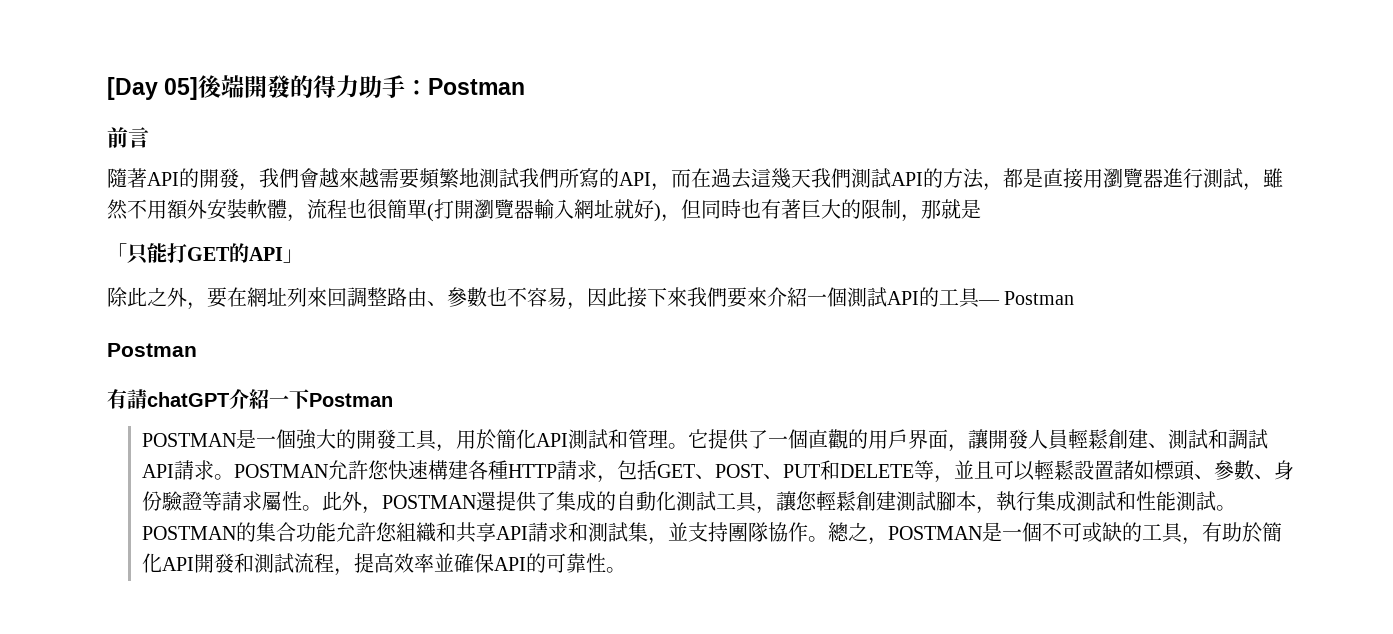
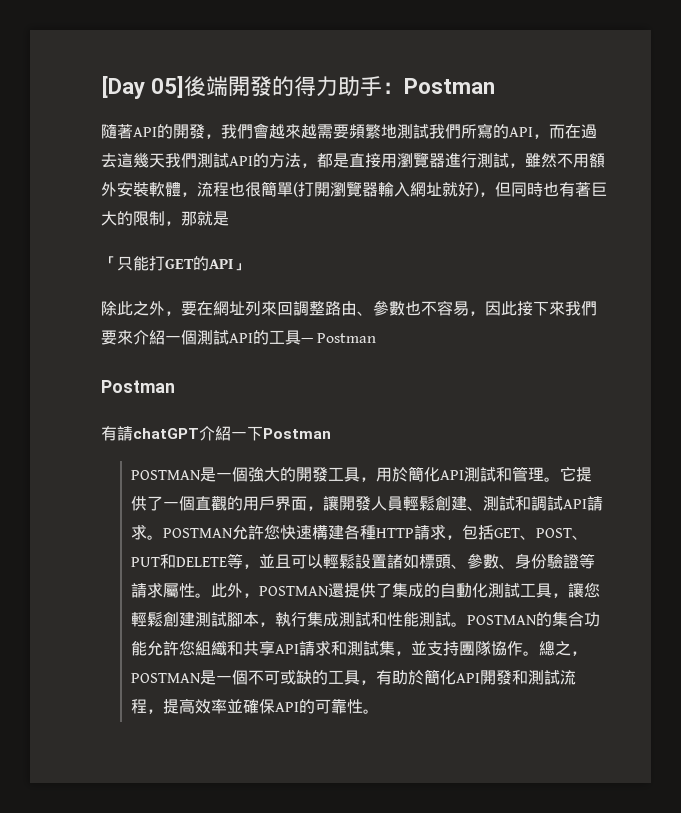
[107,127,149,148] // 前言 -> (495, 86) none

